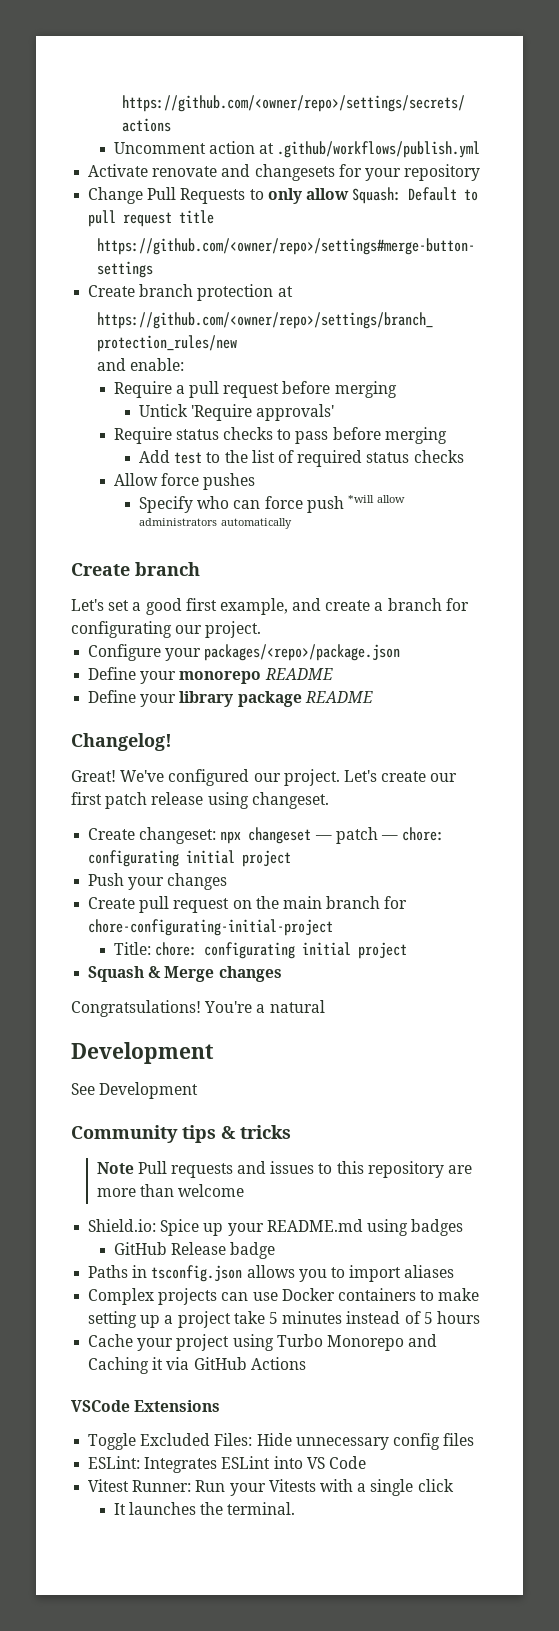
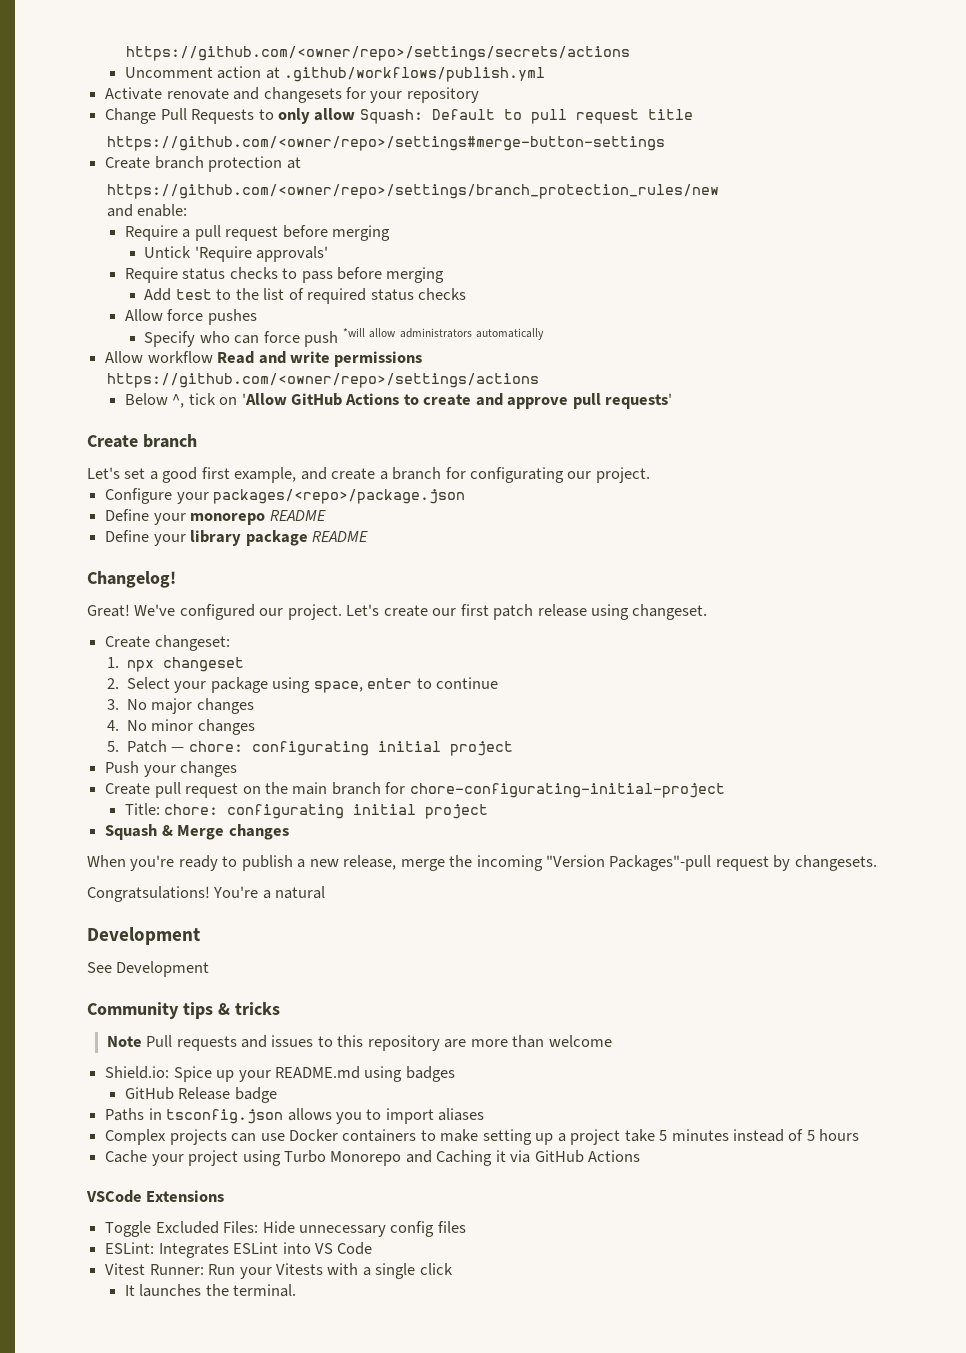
(293, 523) none -> [105,351,423,367] [106,373,539,388] [124,393,673,409] // Allow workflow Read and write permissions // https://github.com/<owner/repo>/settings/actions // Below ^, tick on 'Allow GitHub Actions to create and approve pull requests'
(217, 835) none -> [106,657,119,668] // 1.
[314,827,378,844] — patch -> [106,677,499,693] [106,698,254,714] [106,719,255,735] [106,740,167,753] // 2. Select your package using space, enter to continue // 3. No major changes // 4. No minor changes // 5. Patch
(282, 974) none -> [87,855,877,871] // When you're ready to publish a new release, merge the incoming "Version Packages"-pull request by changesets.

